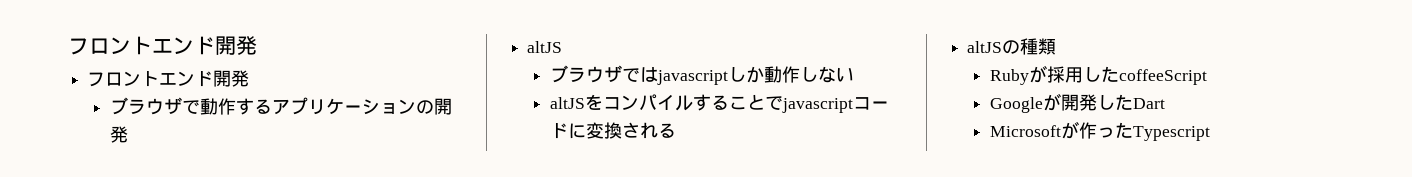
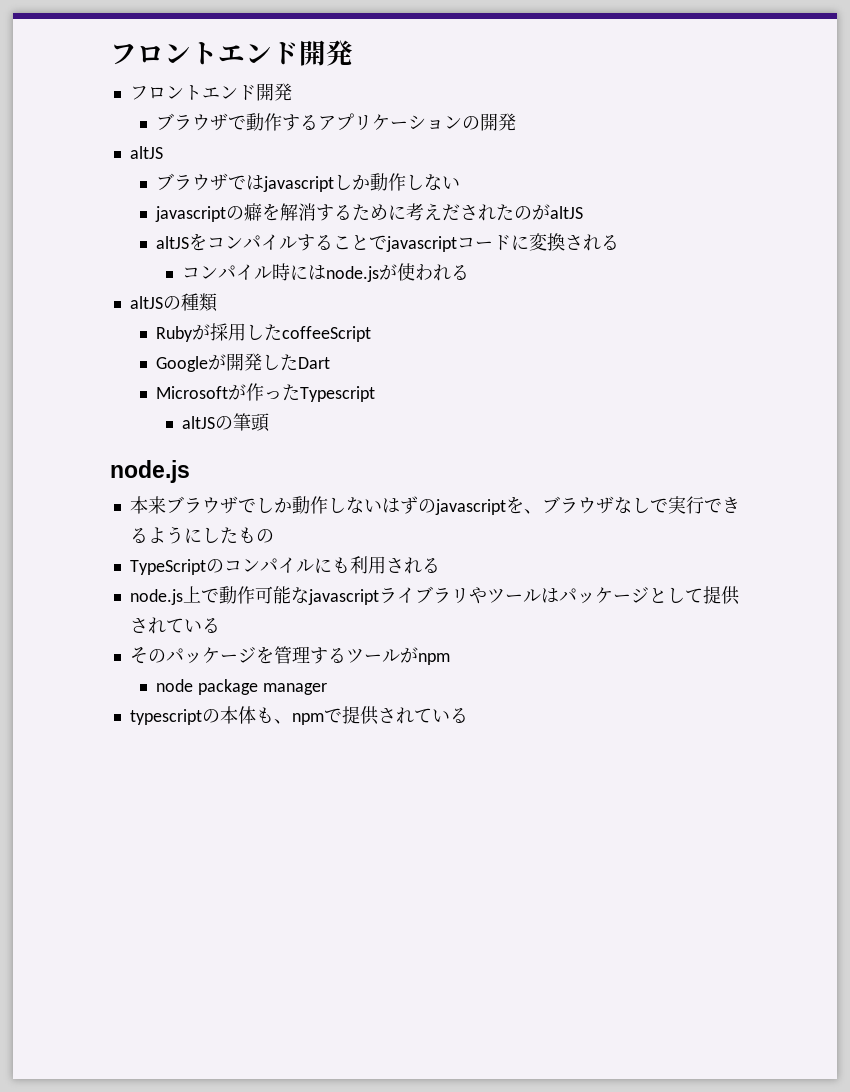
(854, 74) none -> [154,203,583,222] // javascriptの癖を解消するために考えだされたのがaltJS
(676, 130) none -> [181,263,469,282] // コンパイル時にはnode.jsが使われる
(1210, 133) none -> [181,413,270,432] [110,460,190,483] [129,496,740,515] [129,526,274,544] [129,556,440,575] [129,586,740,605] [129,617,220,634] [129,646,450,665] [155,679,327,695] [129,706,468,725] // altJSの筆頭 // node.js // 本来ブラウザでしか動作しないはずのjavascriptを、ブラウザなしで実行できるようにしたもの // TypeScriptのコンパイルにも利用される // node.js上で動作可能なjavascriptライブラリやツールはパッケージとして提供されている // そのパッケージを管理するツールがnpm // node package manager // typescriptの本体も、npmで提供されている

